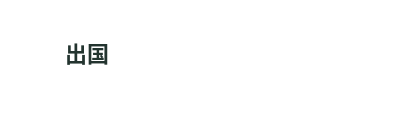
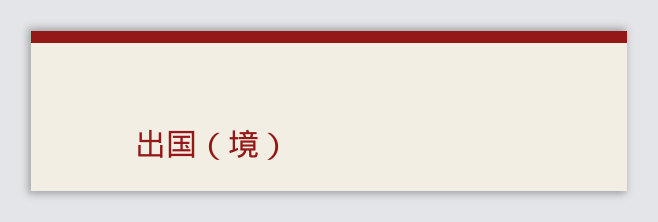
(109, 54) none -> [197,129,290,160] （境）

